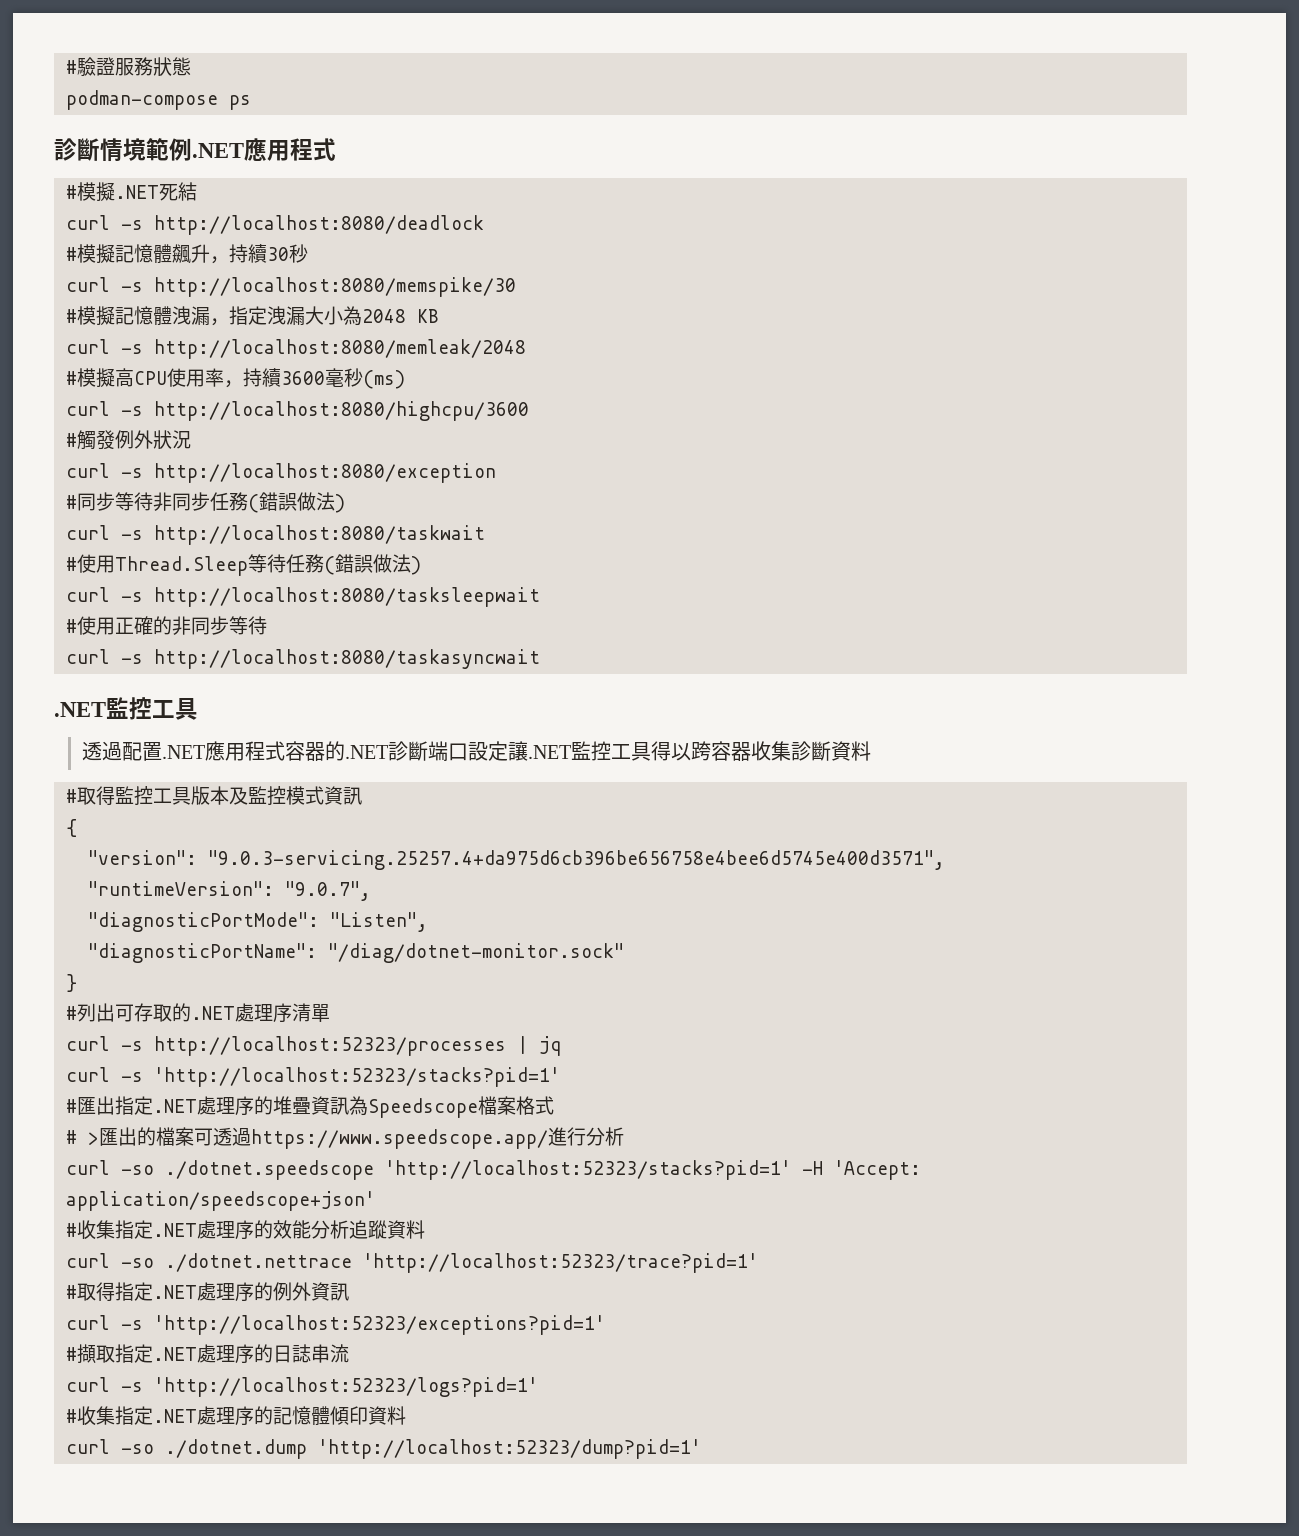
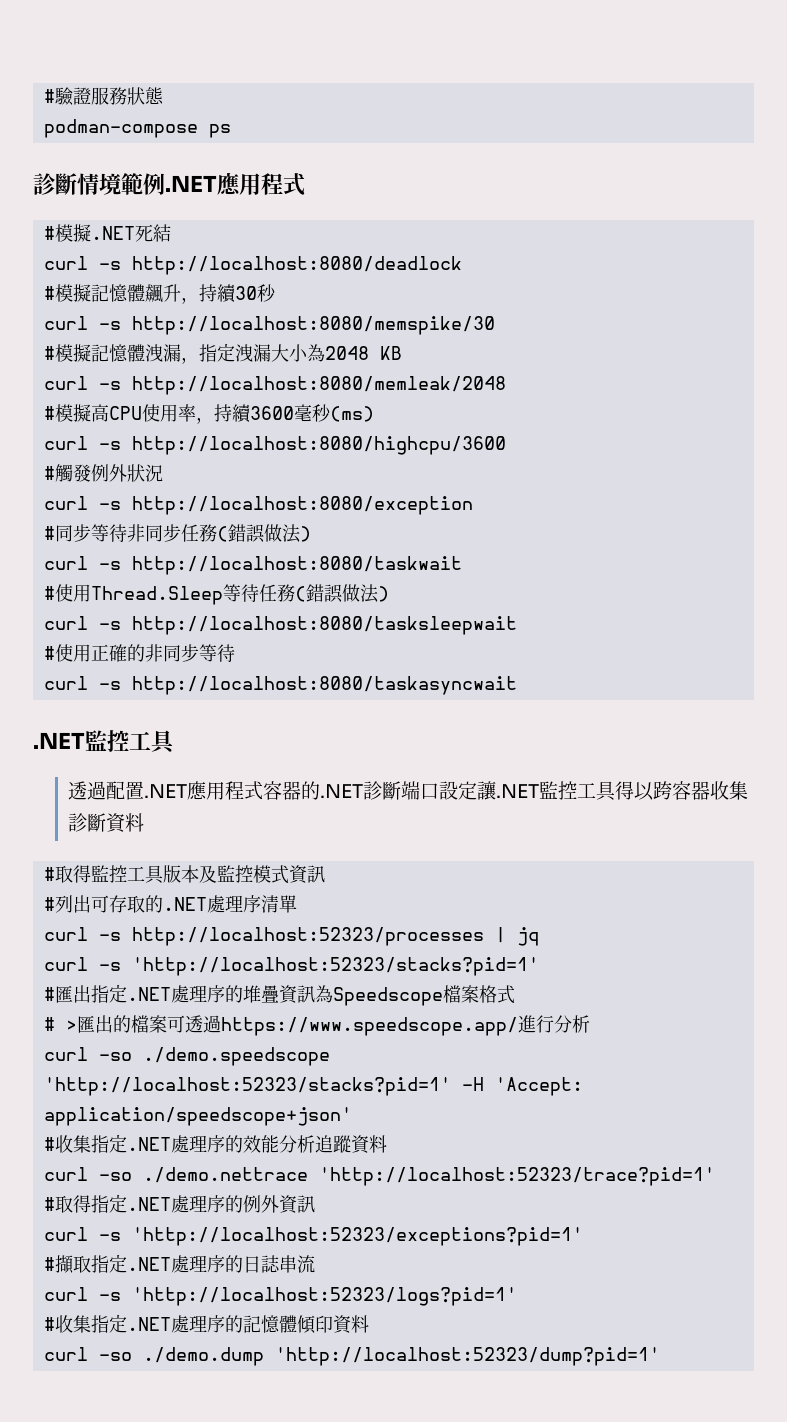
[66,819,77,837] [88,850,945,870] [88,881,371,901] [88,912,428,932] [88,943,624,963] [66,974,77,992] // { // "version": "9.0.3-servicing.25257.4+da975d6cb396be656758e4bee6d5745e400d3571", // "runtimeVersion": "9.0.7", // "diagnosticPortMode": "Listen", // "diagnosticPortName": "/diag/dotnet-monitor.sock" // } -> (326, 874) none
[165,1160,374,1180] ./dotnet.speedscope -> [143,1047,331,1066] ./demo.speedscope
[165,1253,352,1272] ./dotnet.nettrace -> [143,1167,309,1183] ./demo.nettrace
[165,1439,307,1459] ./dotnet.dump -> [143,1347,265,1366] ./demo.dump

